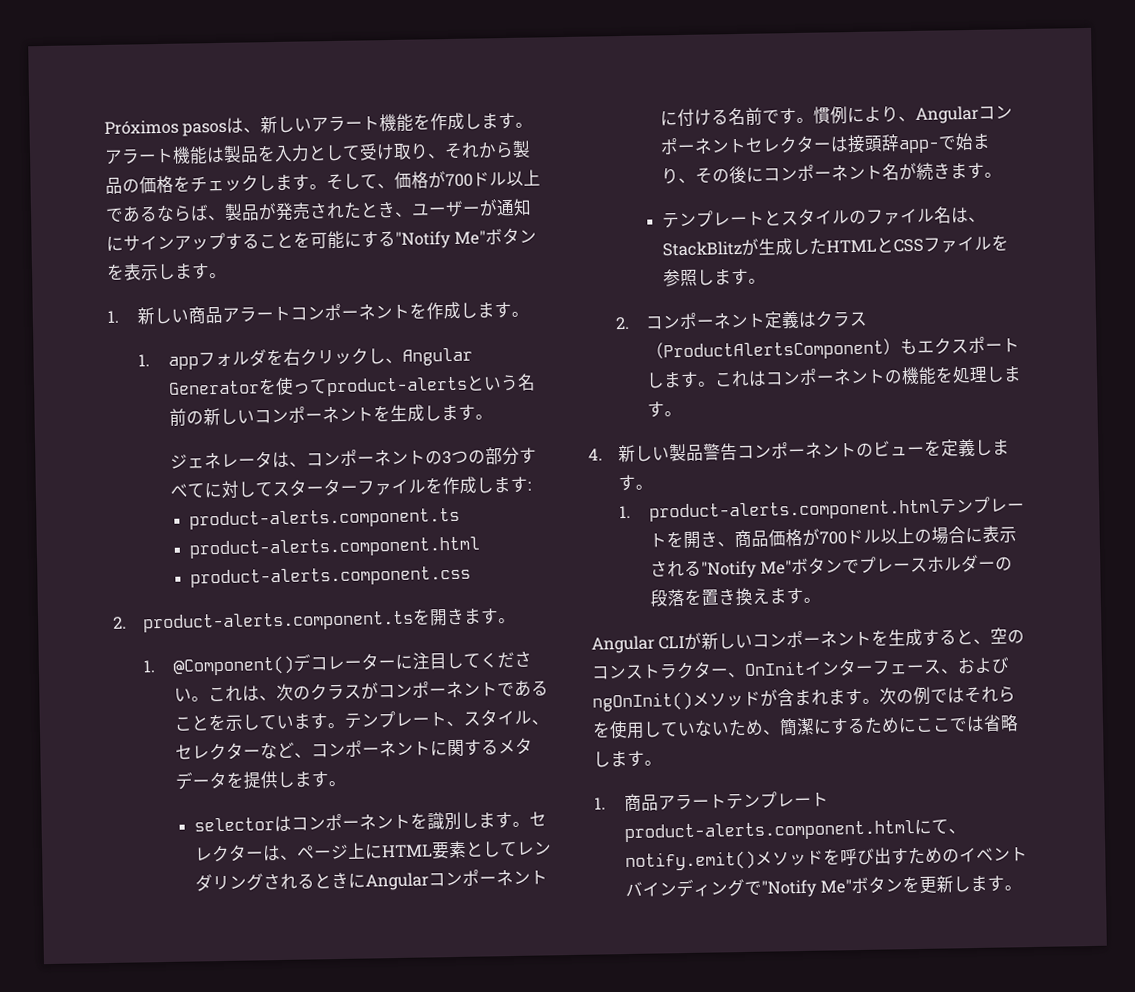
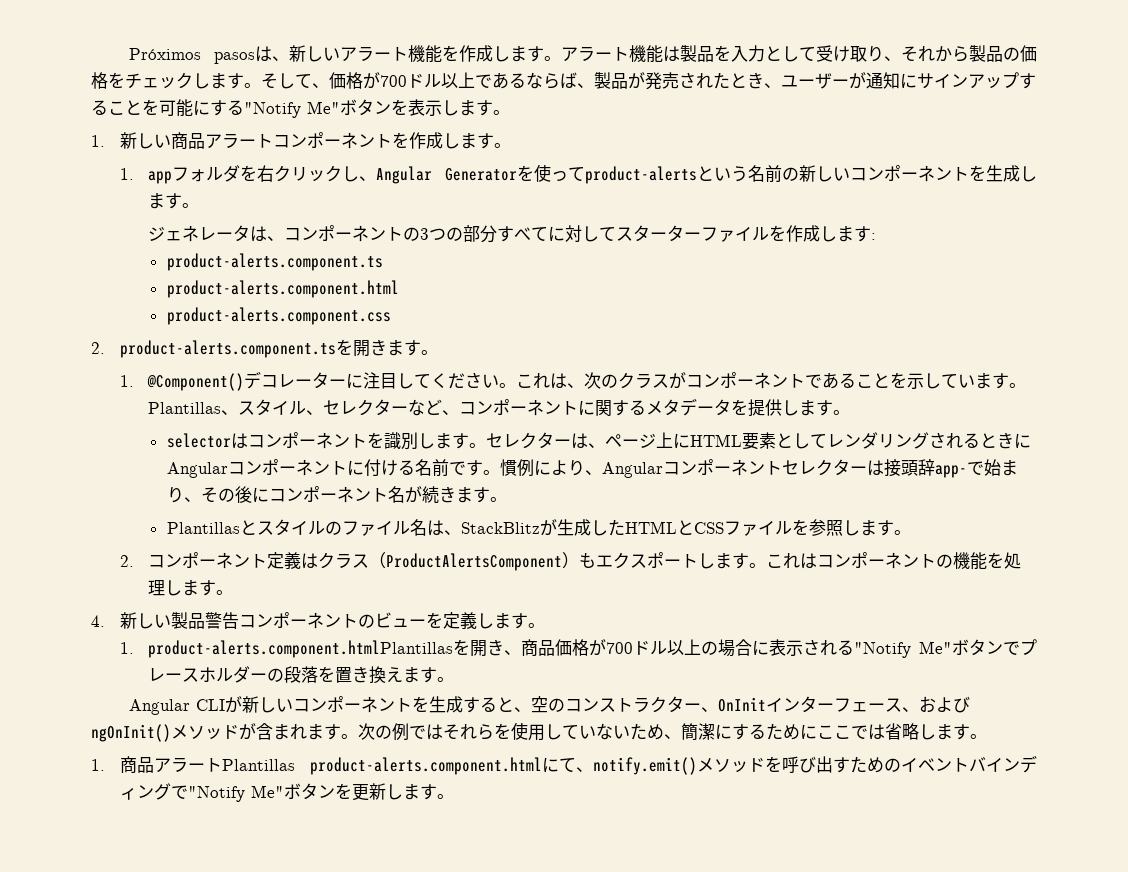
[343,711,447,729] テンプレート -> [147,402,221,414] Plantillas
[661,210,765,229] テンプレート -> [166,522,240,534] Plantillas
[648,496,1025,522] [648,533,667,548] product-alerts.component.htmlテンプレート -> [147,640,453,658] product-alerts.component.htmlPlantillas
[725,791,829,810] テンプレート -> [221,759,295,771] Plantillas

